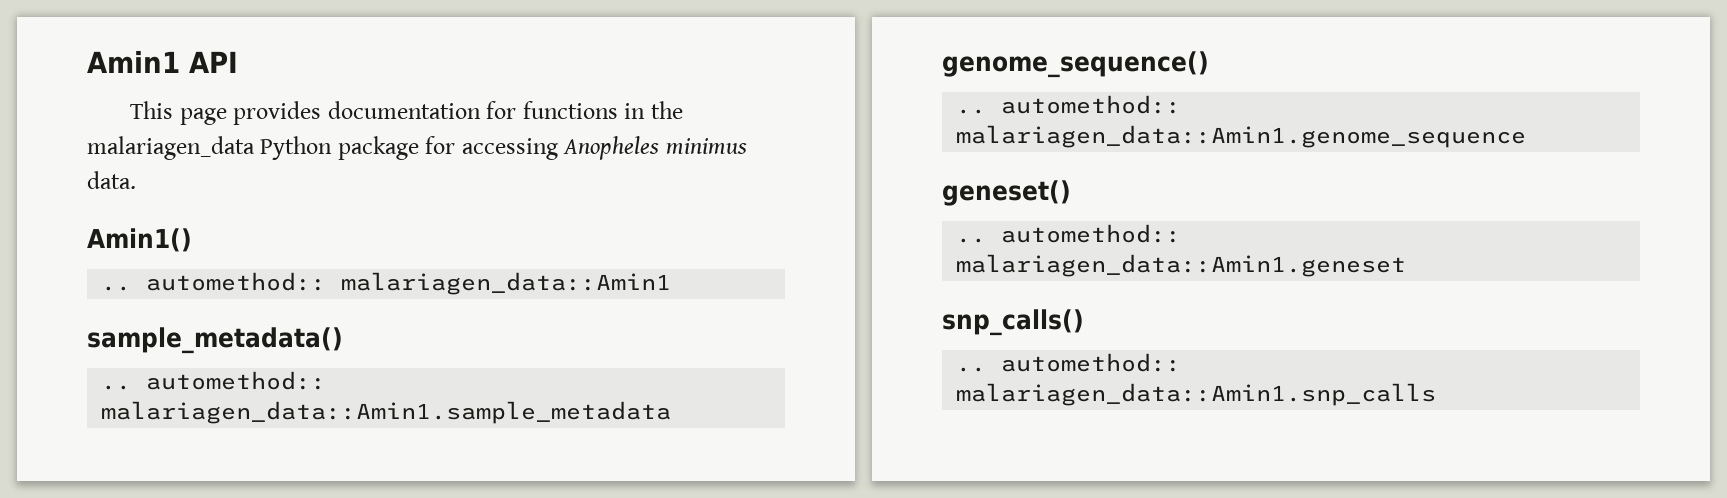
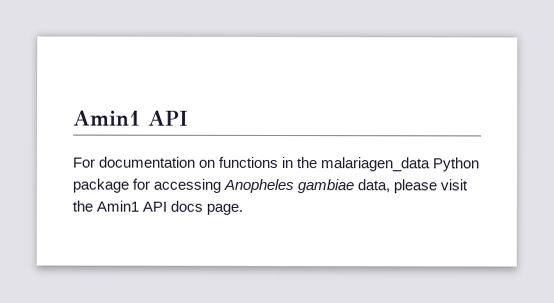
[130,101,517,125] This page provides documentation for -> [72,156,216,168] For documentation on
[665,138,747,154] [87,171,136,189] [87,228,192,252] [101,272,672,295] [87,327,343,354] [101,371,327,390] [101,401,672,424] [942,51,1209,78] [956,95,1182,114] [956,125,1527,148] [942,180,1071,206] [956,224,1182,243] [956,254,1407,277] [942,309,1084,336] [956,353,1182,372] [956,383,1437,406] minimus data. // Amin1() // .. automethod:: malariagen_data::Amin1 // sample_metadata() // .. automethod:: malariagen_data::Amin1.sample_metadata // genome_sequence() // .. automethod:: malariagen_data::Amin1.genome_sequence // geneset() // .. automethod:: malariagen_data::Amin1.geneset // snp_calls() // .. automethod:: malariagen_data::Amin1.snp_calls -> [297,179,469,194] [72,200,244,215] gambiae data, please visit the Amin1 API docs page.

